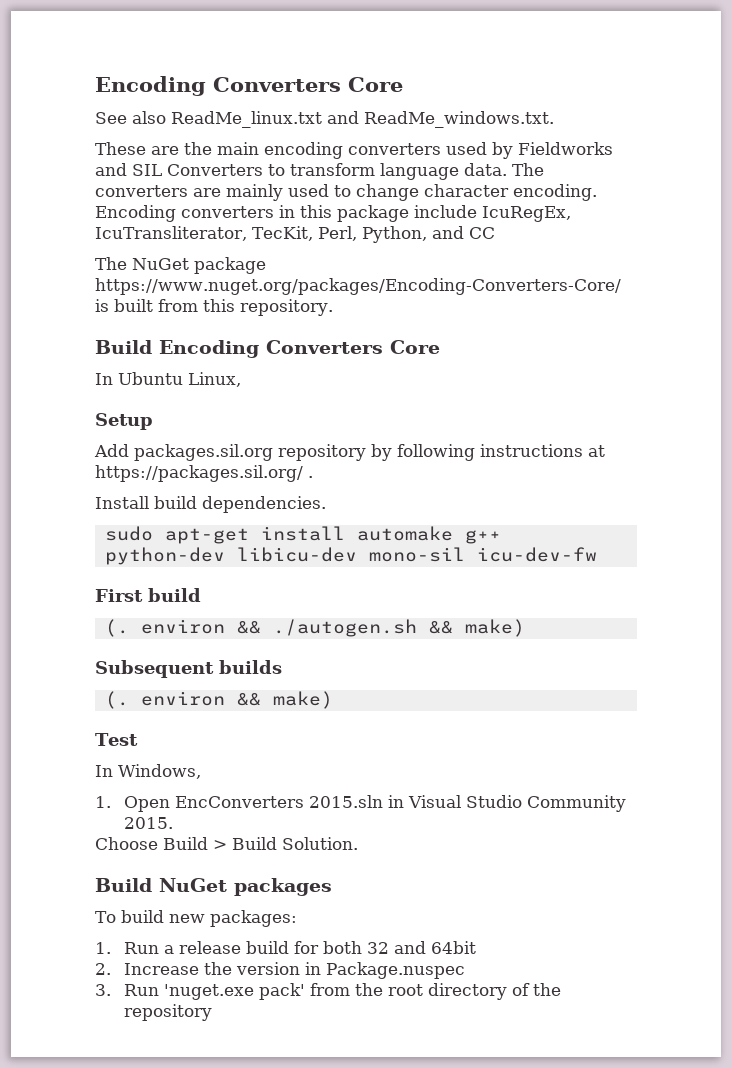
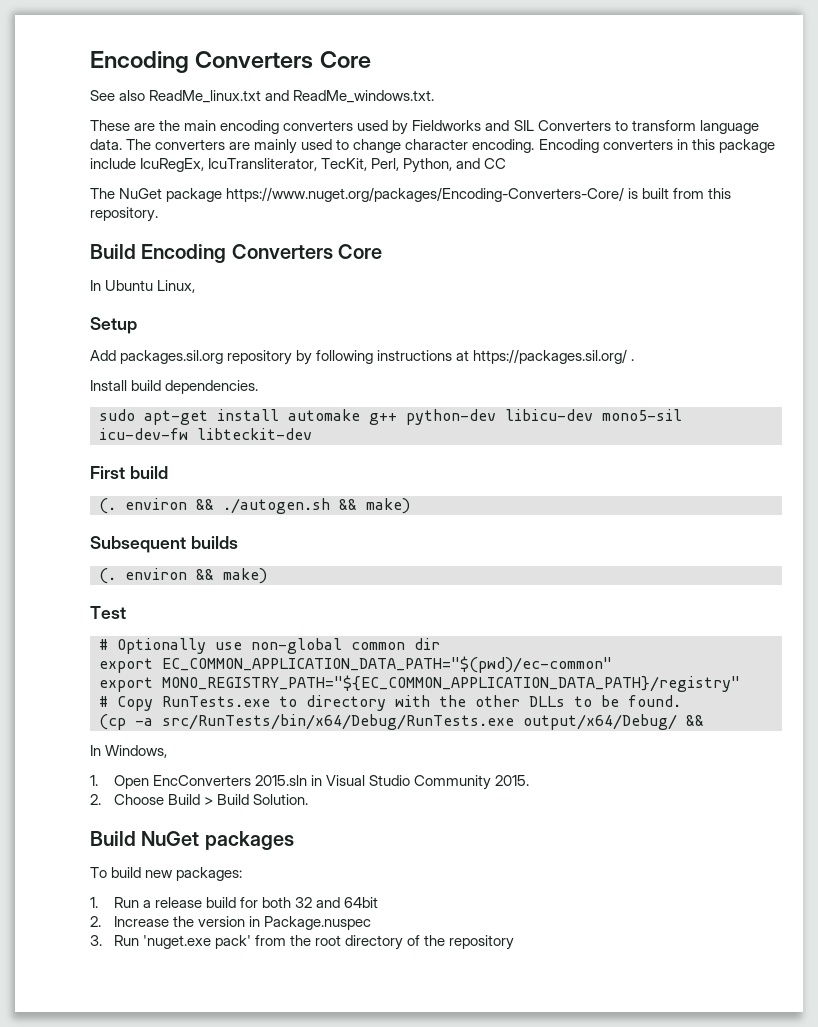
[368,547,465,562] mono-sil -> [602,409,682,421] mono5-sil
(597, 554) none -> [197,428,312,440] libteckit-dev
(138, 739) none -> [99,638,440,654] [99,656,612,673] [99,675,740,692] [99,695,681,711] [99,714,704,730] // # Optionally use non-global common dir // export EC_COMMON_APPLICATION_DATA_PATH="$(pwd)/ec-common" // export MONO_REGISTRY_PATH="${EC_COMMON_APPLICATION_DATA_PATH}/registry" // # Copy RunTests.exe to directory with the other DLLs to be found. // (cp -a src/RunTests/bin/x64/Debug/RunTests.exe output/x64/Debug/ &&
(173, 823) none -> [90,794,101,805] 2.

